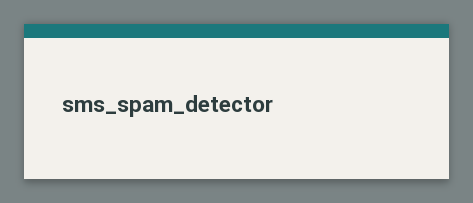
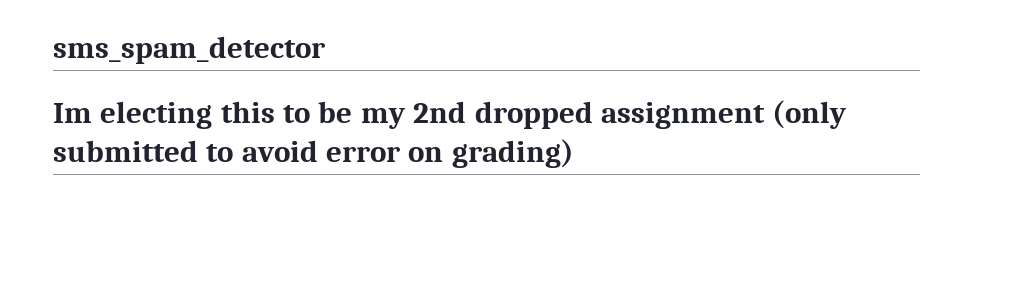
(273, 106) none -> [53,100,848,129] [53,139,574,168] // Im electing this to be my 2nd dropped assignment (only submitted to avoid error on grading)

